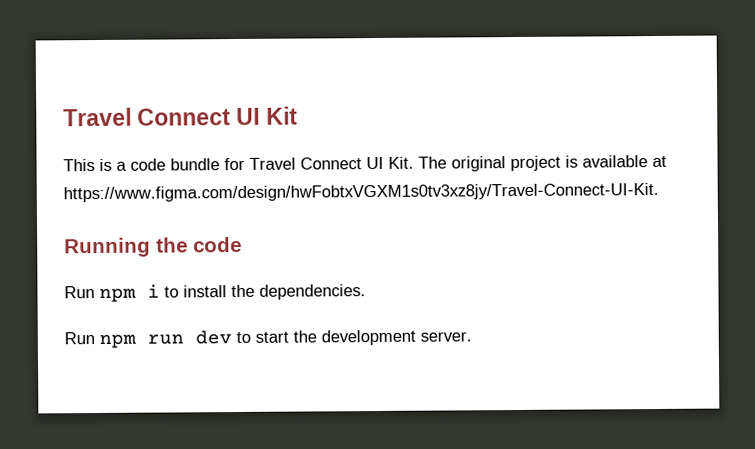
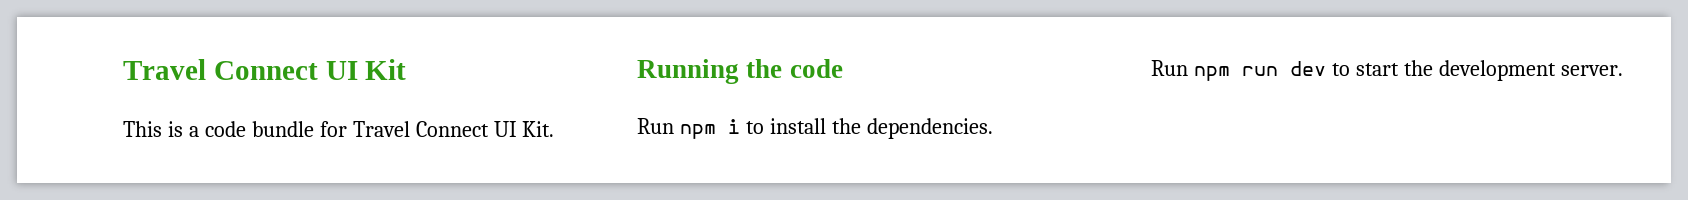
[418,155,667,172] [63,182,659,203] The original project is available at https://www.figma.com/design/hwFobtxVGXM1s0tv3xz8jy/Travel-Connect-UI-Kit. -> (555, 129) none

